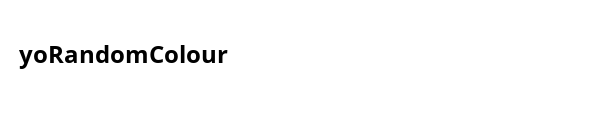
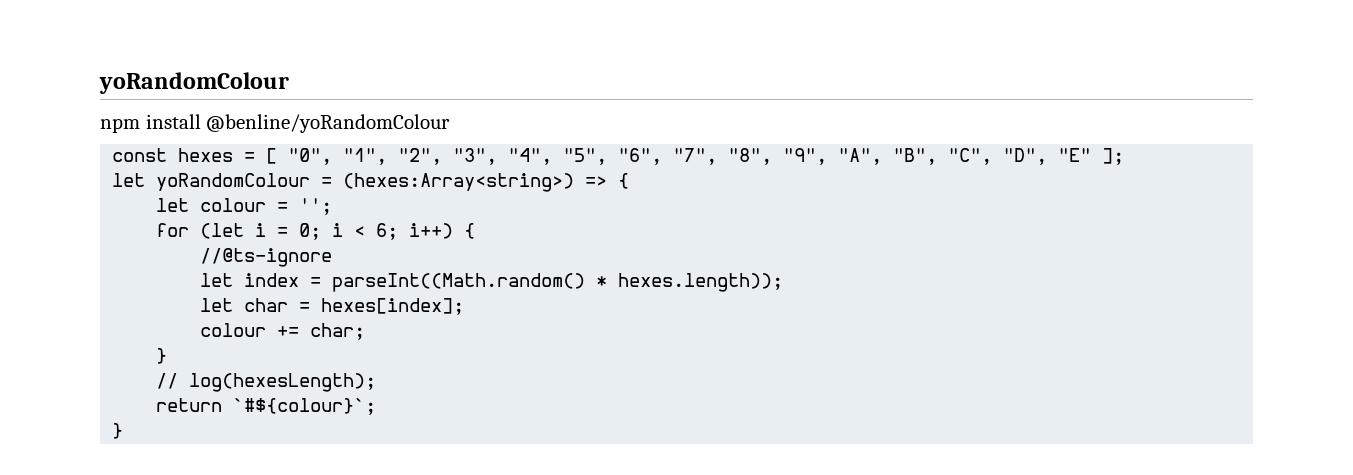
[19,45,228,69] yoRandomColour -> [99,72,289,94] [100,114,451,133] [112,148,1125,165] [112,173,630,192] [156,198,333,215] [156,223,476,240] [200,248,333,267] [200,273,784,292] [200,298,465,315] [200,323,366,340] [156,348,168,364] [156,373,377,392] [156,398,377,415] [112,423,124,439] yoRandomColour // npm install @benline/yoRandomColour // const hexes = [ "0", "1", "2", "3", "4", "5", "6", "7", "8", "9", "A", "B", "C", "D", "E" ]; // let yoRandomColour = (hexes:Array<string>) => { // let colour = ''; // for (let i = 0; i < 6; i++) { // //@ts-ignore // let index = parseInt((Math.random() * hexes.length)); // let char = hexes[index]; // colour += char; // } // // log(hexesLength); // return `#${colour}`; // }

